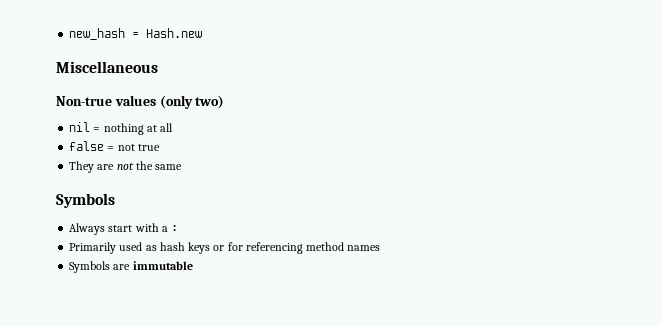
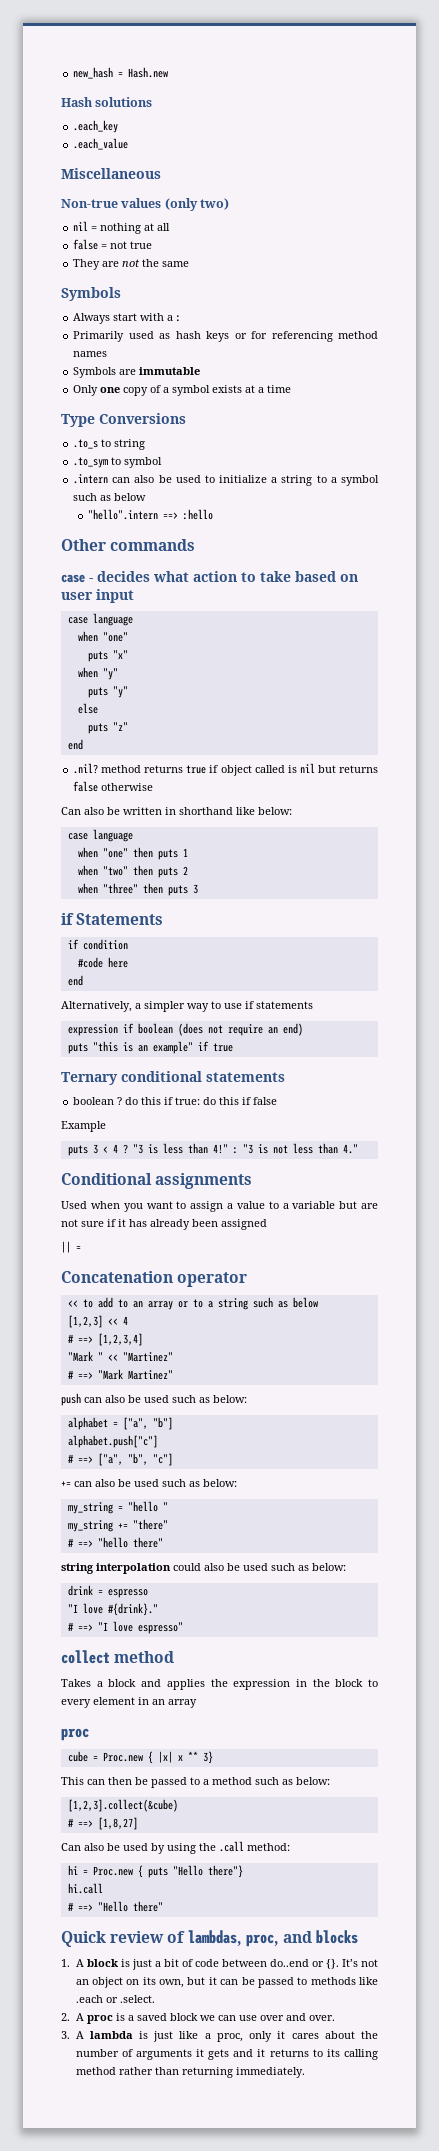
(203, 33) none -> [61,97,153,107] [73,120,119,133] [73,138,129,150] // Hash solutions // .each_key // .each_value
(193, 265) none -> [73,385,292,396] [61,413,186,427] [73,439,146,450] [73,457,163,468] [73,474,379,486] [73,493,147,501] [87,509,213,520] [61,539,196,551] [61,571,358,583] [61,589,134,603] [67,613,133,626] [77,631,128,642] [87,650,128,662] [77,667,118,680] [87,686,128,698] [77,703,98,714] [87,722,128,734] [67,739,83,750] [73,763,378,776] [73,781,154,792] [61,807,292,815] [67,829,133,842] [77,847,188,860] [77,865,188,878] [77,883,198,896] [61,913,164,925] [67,939,128,950] [77,957,128,968] [67,975,83,986] [61,1001,313,1012] [67,1023,303,1036] [67,1041,233,1054] [61,1071,285,1085] [73,1097,278,1105] [61,1121,106,1132] [67,1143,358,1156] [61,1173,253,1189] [61,1201,378,1212] [61,1219,267,1230] [61,1241,81,1253] [61,1271,248,1287] [67,1297,318,1310] [67,1315,128,1328] [67,1333,143,1346] [67,1351,173,1362] [67,1369,173,1380] [61,1393,247,1406] [67,1417,173,1430] [67,1435,158,1448] [67,1453,173,1466] [61,1479,237,1487] [67,1501,168,1514] [67,1519,168,1532] [67,1537,163,1548] [61,1563,346,1574] [67,1585,148,1598] [67,1603,158,1616] [67,1621,183,1634] [61,1650,175,1664] [61,1679,378,1690] [61,1697,197,1708] [61,1728,89,1741] [67,1751,213,1764] [61,1777,330,1788] [67,1799,178,1812] [67,1817,138,1830] [61,1841,290,1854] [67,1865,243,1878] [67,1883,103,1894] [67,1901,163,1912] [61,1930,359,1947] [61,1959,379,1970] [75,1977,378,1988] [75,1995,155,2003] [61,2013,335,2024] [61,2031,379,2042] [75,2049,379,2060] [75,2067,305,2078] // Only one copy of a symbol exists at a time // Type Conversions // .to_s to string // .to_sym to symbol // .intern can also be used to initialize a string to a symbol such as below // "hello".intern ==> :hello // Other commands // case - decides what action to take based on user input // case language // when "one" // puts "x" // when "y" // puts "y" // else // puts "z" // end // .nil? method returns true if object called is nil but returns false otherwise // Can also be written in shorthand like below: // case language // when "one" then puts 1 // when "two" then puts 2 // when "three" then puts 3 // if Statements // if condition // #code here // end // Alternatively, a simpler way to use if statements // expression if boolean (does not require an end) // puts "this is an example" if true // Ternary conditional statements // boolean ? do this if true: do this if false // Example // puts 3 < 4 ? "3 is less than 4!" : "3 is not less than 4." // Conditional assignments // Used when you want to assign a value to a variable but are not sure if it has already been assigned // || = // Concatenation operator // << to add to an array or to a string such as below // [1,2,3] << 4 // # ==> [1,2,3,4] // "Mark " << "Martinez" // # ==> "Mark Martinez" // push can also be used such as below: // alphabet = ["a", "b"] // alphabet.push["c"] // # ==> ["a", "b", "c"] // += can also be used such as below: // my_string = "hello " // my_string += "there" // # ==> "hello there" // string interpolation could also be used such as below: // drink = espresso // "I love #{drink}." // # ==> "I love espresso" // collect method // Takes a block and applies the expression in the block to every element in an array // proc // cube = Proc.new { |x| x ** 3} // This can then be passed to a method such as below: // [1,2,3].collect(&cube) // # ==> [1,8,27] // Can also be used by using the .call method: // hi = Proc.new { puts "Hello there"} // hi.call // # ==> "Hello there" // Quick review of lambdas, proc, and blocks // 1. A block is just a bit of code between do..end or {}. It’s not an object on its own, but it can be passed to methods like .each or .select. // 2. A proc is a saved block we can use over and over. // 3. A lambda is just like a proc, only it cares about the number of arguments it gets and it returns to its calling method rather than returning immediately.

